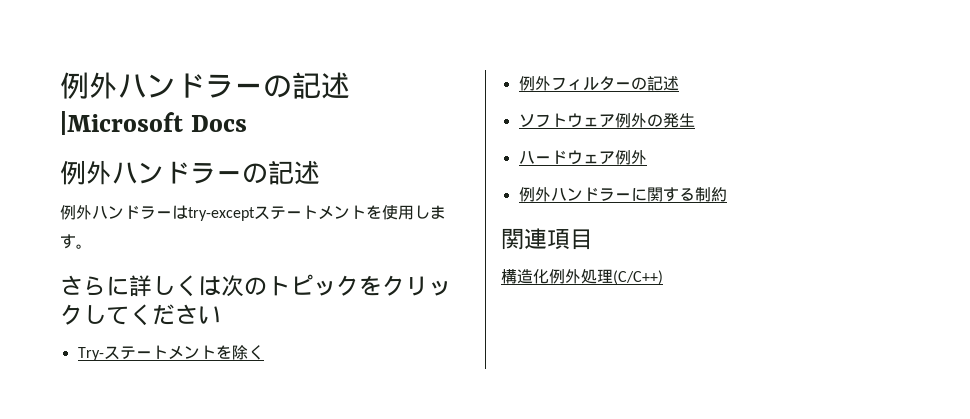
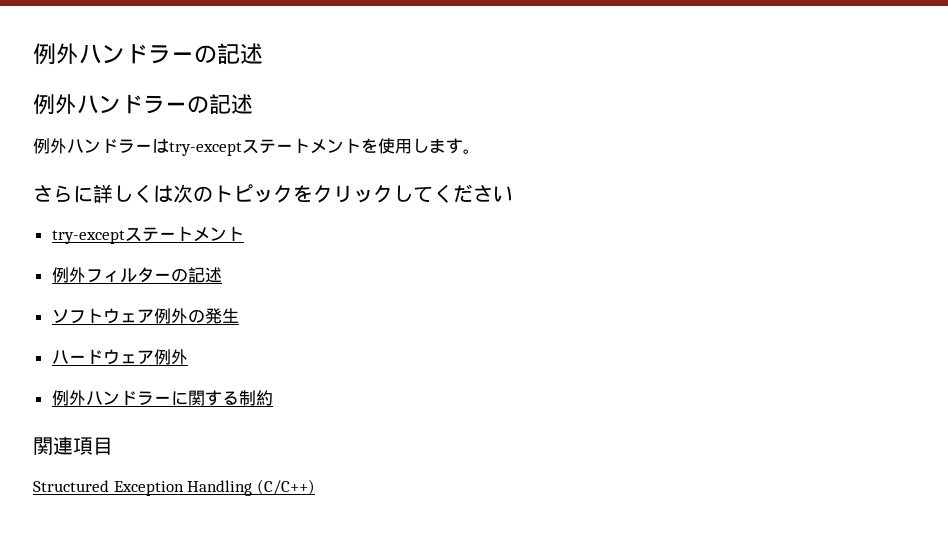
[60,72,350,99] [60,111,247,135] 例外ハンドラーの記述|Microsoft Docs -> [33,43,263,65] 例外ハンドラーの記述
[77,345,264,361] Try-ステートメントを除く -> [51,226,244,244] try-exceptステートメント
[501,269,613,284] 構造化例外処理 -> [33,480,253,496] Structured Exception Handling

